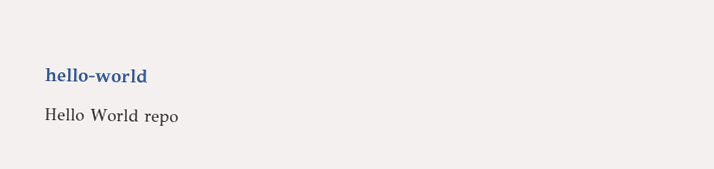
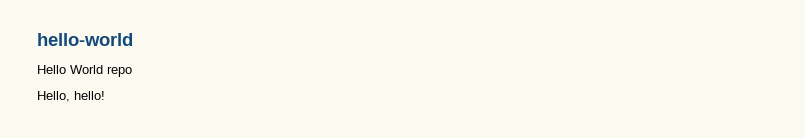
(179, 120) none -> [37,91,105,102] // Hello, hello!

